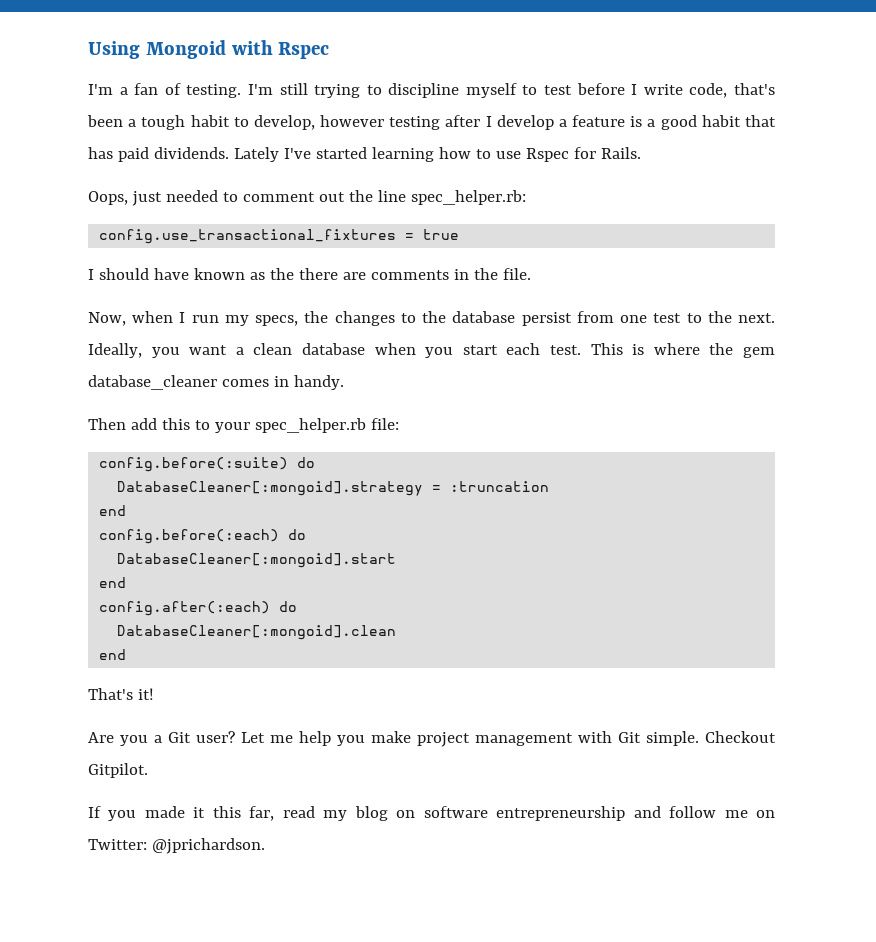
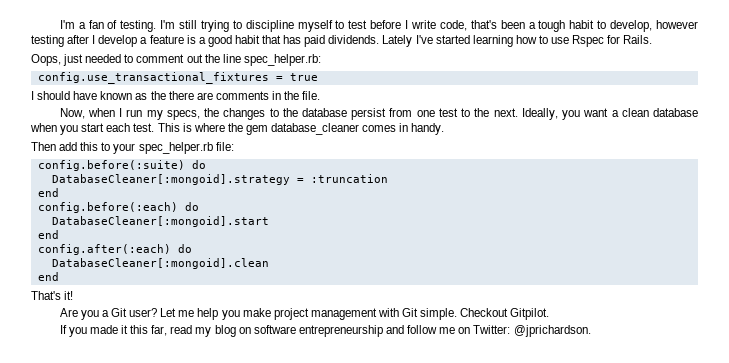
[88,40,330,59] Using Mongoid with Rspec // -> (59, 24) none

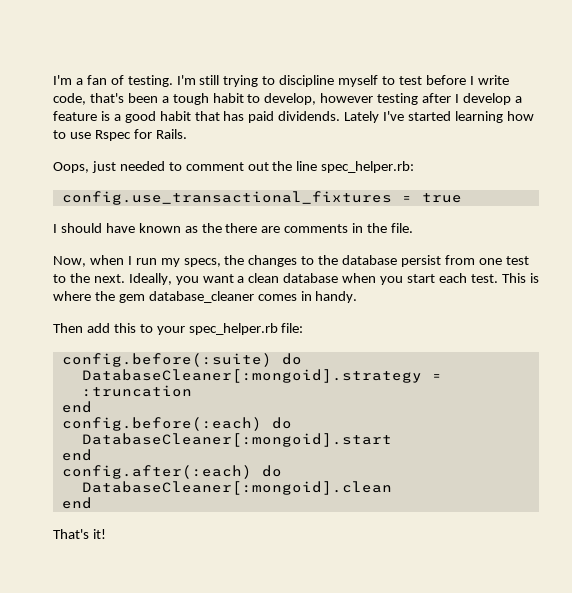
[59,308,550,320] [59,325,591,337] // Are you a Git user? Let me help you make project management with Git simple. Checkout Gitpilot. // If you made it this far, read my blog on software entrepreneurship and follow me on Twitter: @jprichardson. -> (106, 534) none

